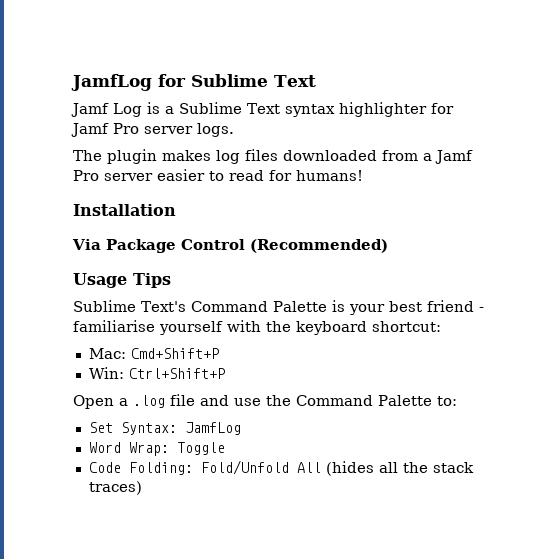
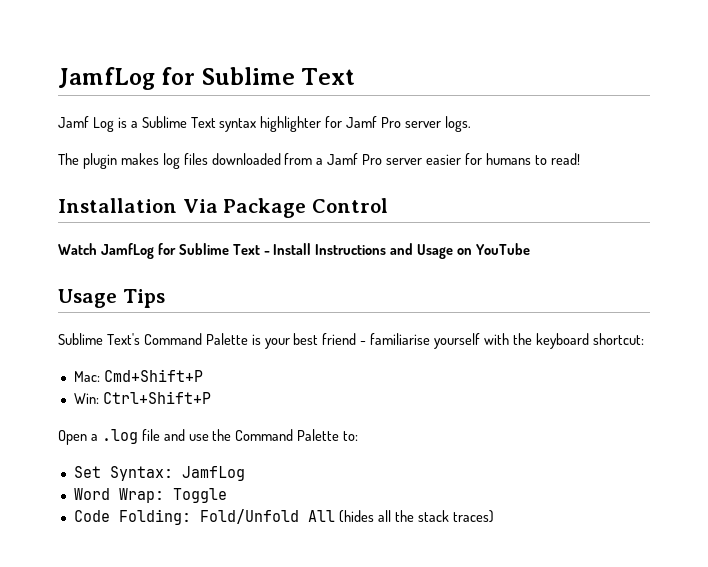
[209,170,363,181] to read for humans! -> [464,153,580,165] for humans to read!
(176, 210) // -> (177, 205) none
[250,239,388,253] (Recommended) -> [58,243,531,259] // Watch JamfLog for Sublime Text - Install Instructions and Usage on YouTube

